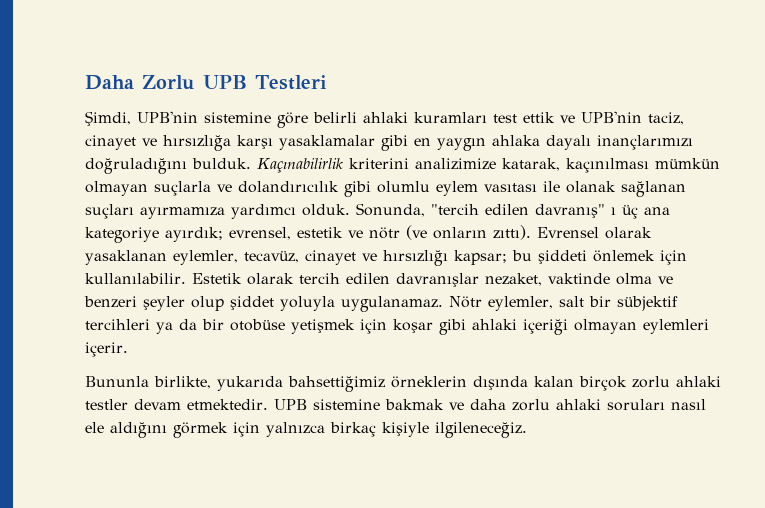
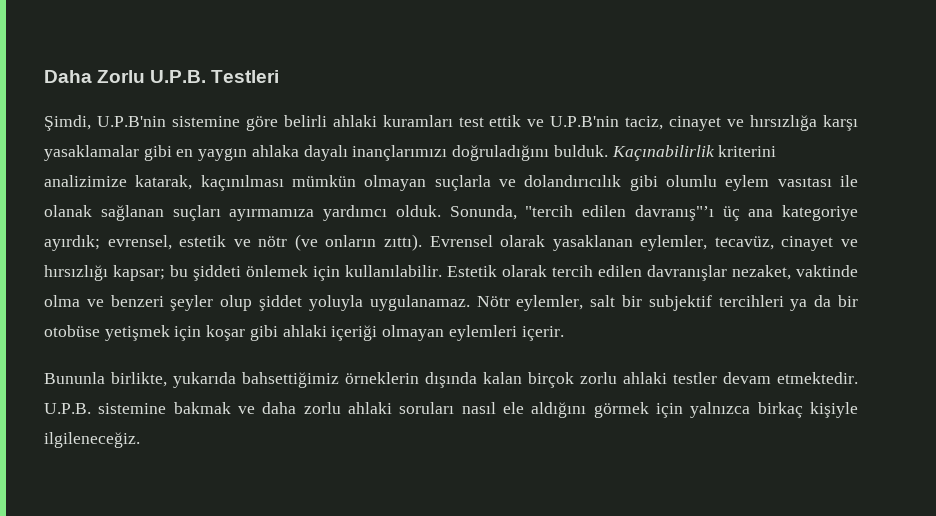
[203,75,247,89] UPB -> [150,70,207,83] U.P.B.
[137,111,198,123] UPB'nin -> [96,116,166,127] U.P.B'nin
[581,111,642,123] UPB'nin -> [550,116,620,127] U.P.B'nin
[535,204,616,218] davranış" ı -> [634,205,714,221] davranış"’ı
[617,296,678,311] sübjektif -> [648,295,712,311] subjektif
[273,399,307,410] UPB -> [44,403,91,414] U.P.B.

